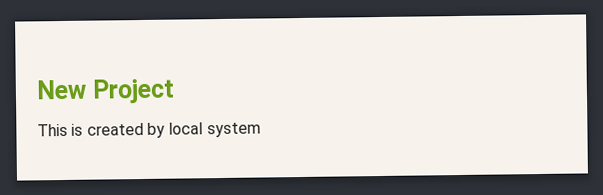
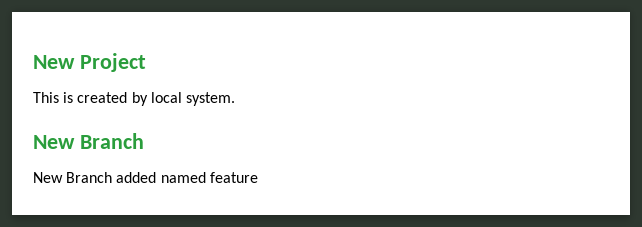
[206,122,261,138] system -> [185,92,235,106] [33,133,144,149] [33,172,258,183] system. // New Branch // New Branch added named feature

